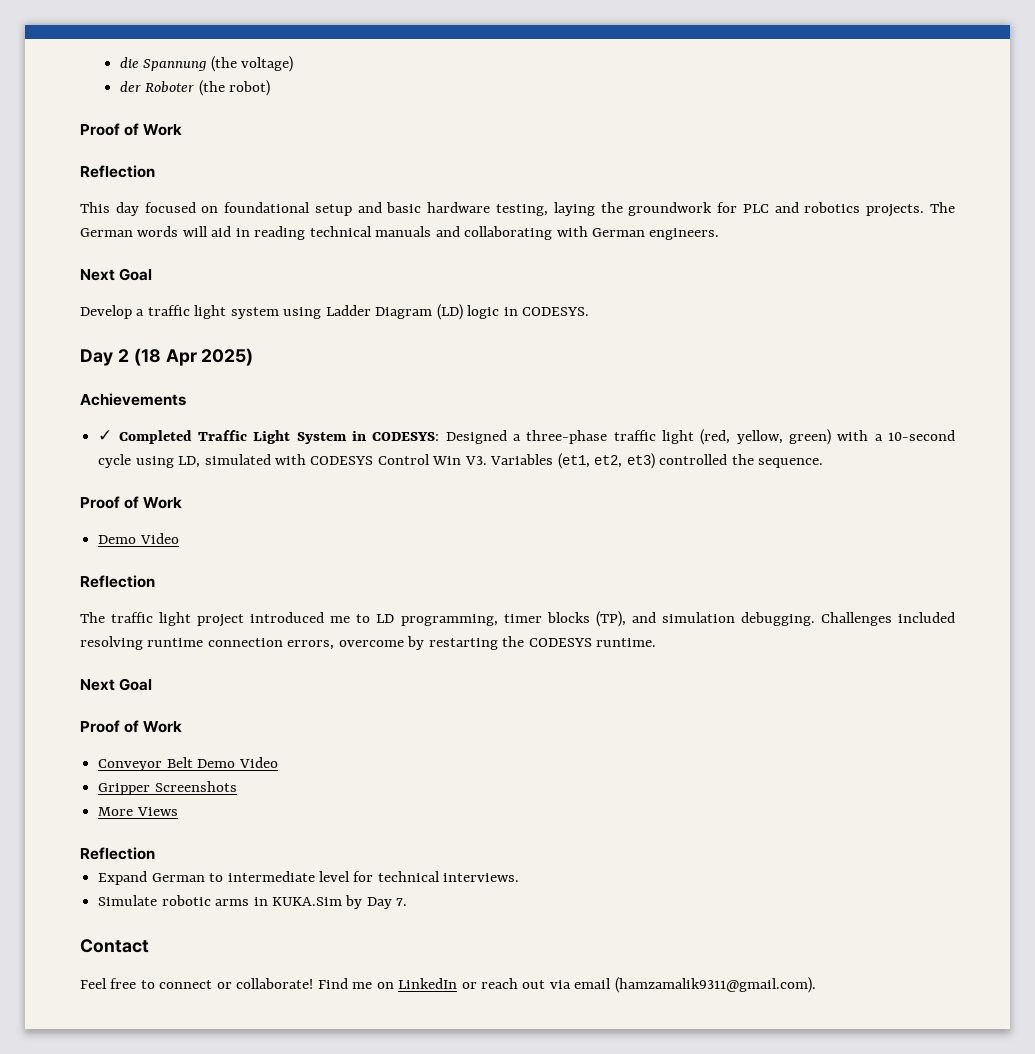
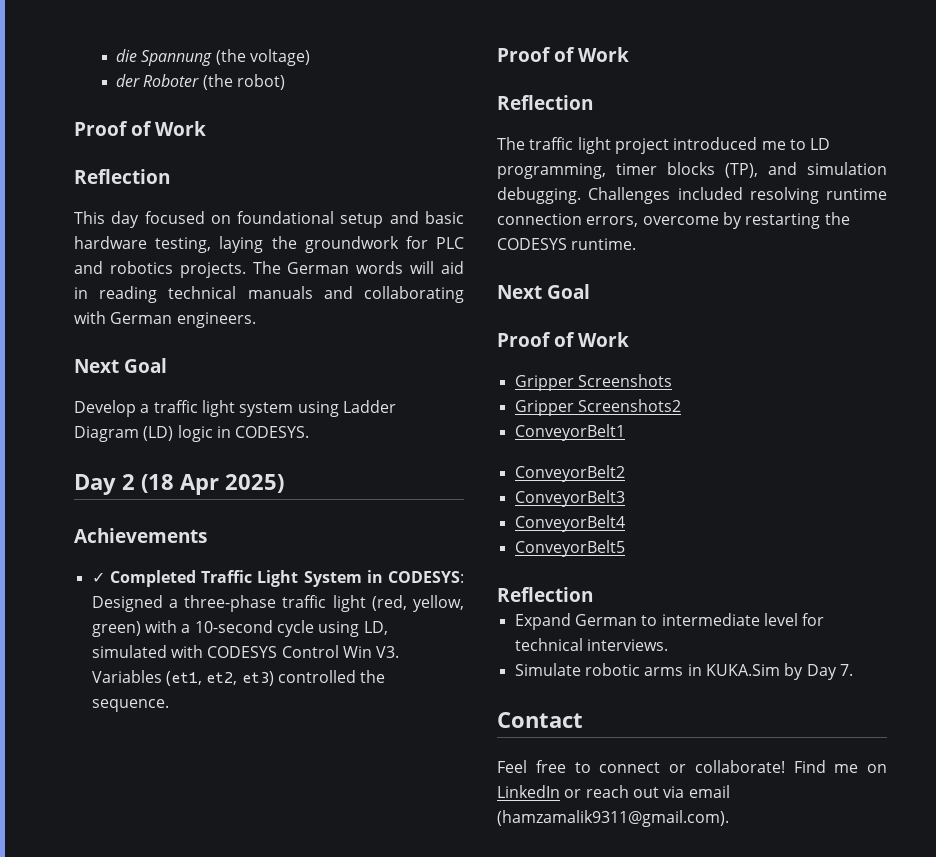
[98,533,179,544] // Demo Video -> (629, 54) none
[98,757,278,771] [98,781,237,795] [98,807,178,816] Conveyor Belt Demo Video // Gripper Screenshots // More Views -> [514,374,672,391] [514,399,681,416] [514,424,625,441] [514,465,625,482] [514,490,625,507] [514,515,625,532] [514,540,625,557] Gripper Screenshots // Gripper Screenshots2 // ConveyorBelt1 // ConveyorBelt2 // ConveyorBelt3 // ConveyorBelt4 // ConveyorBelt5

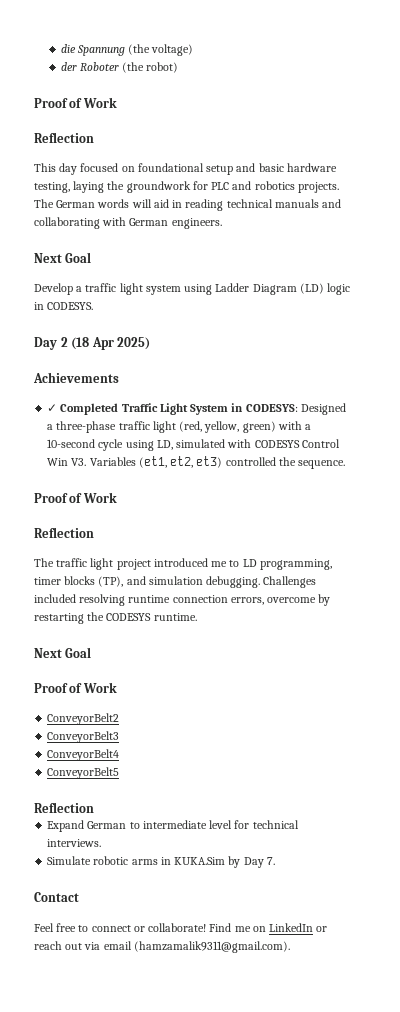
[514,374,672,391] [514,399,681,416] [514,424,625,441] // Gripper Screenshots // Gripper Screenshots2 // ConveyorBelt1 -> (117, 687) none

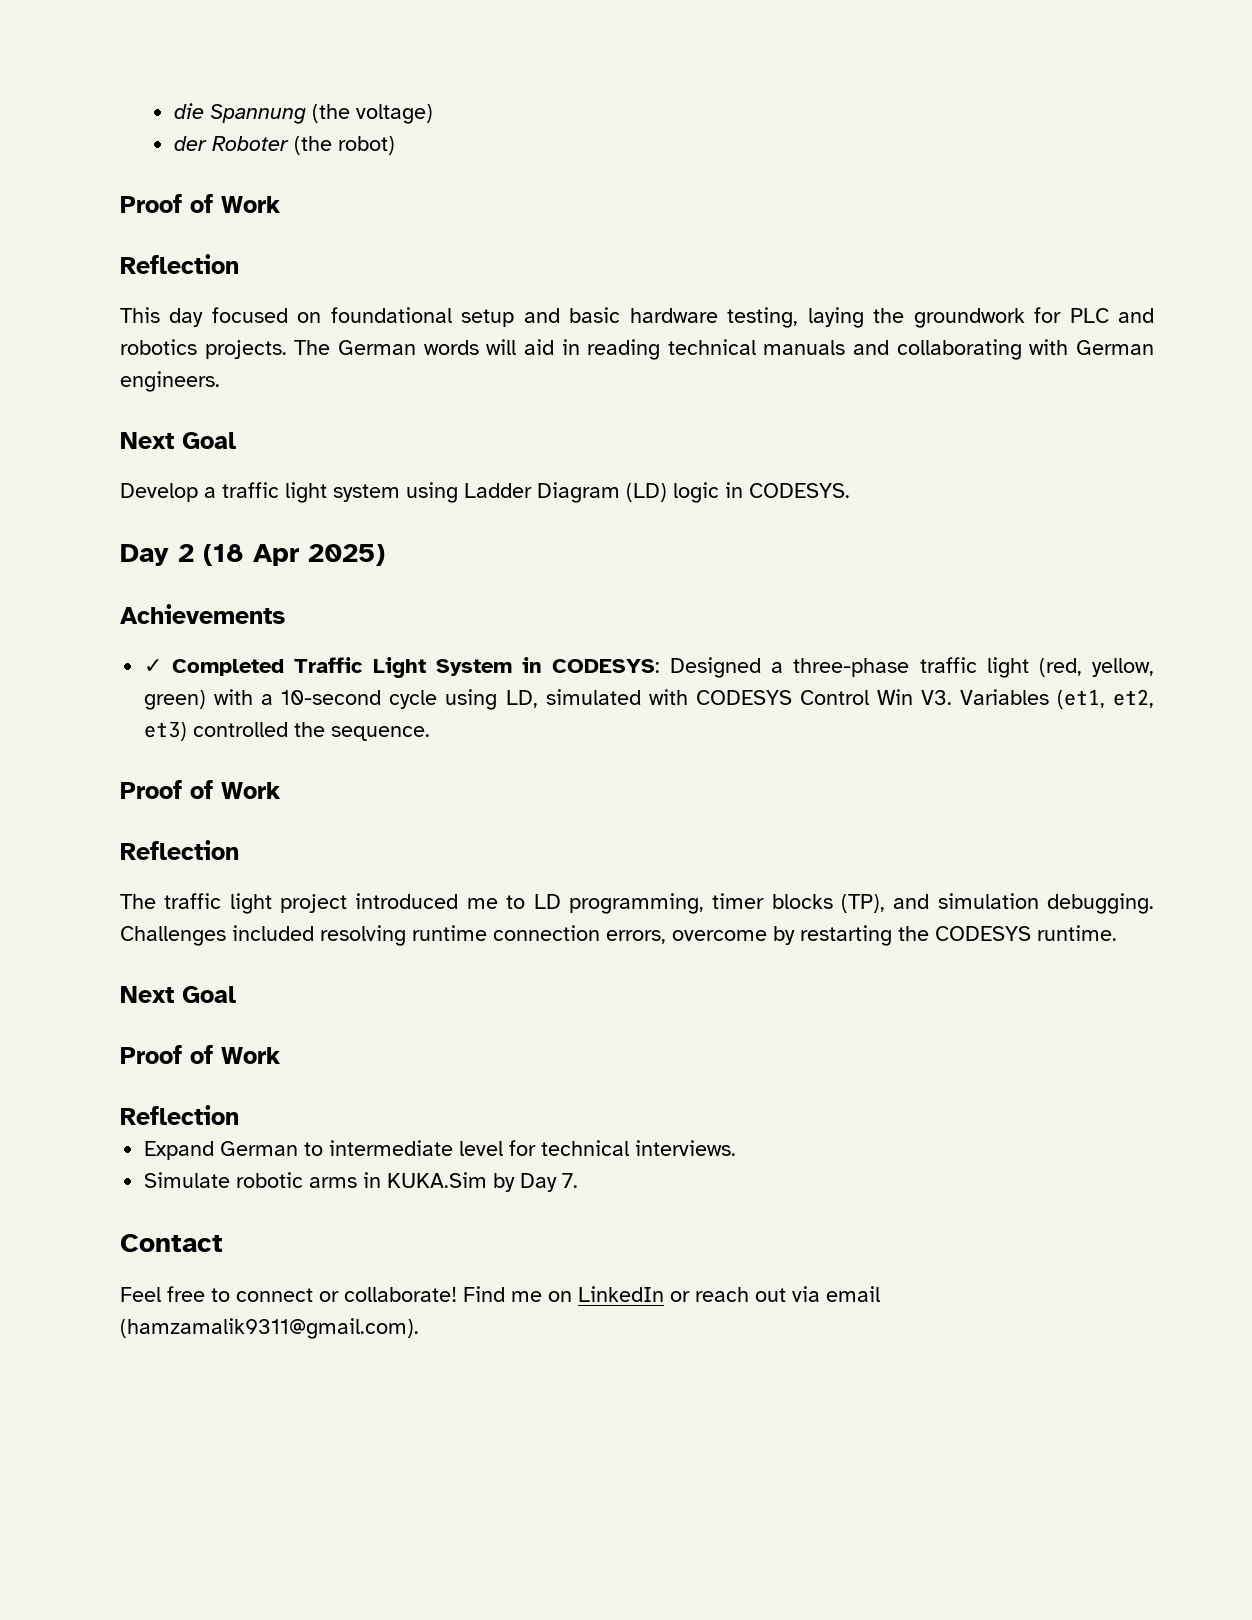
[47,713,120,725] [47,731,120,743] [47,749,120,761] [47,767,120,779] // ConveyorBelt2 // ConveyorBelt3 // ConveyorBelt4 // ConveyorBelt5 -> (281, 1055) none

